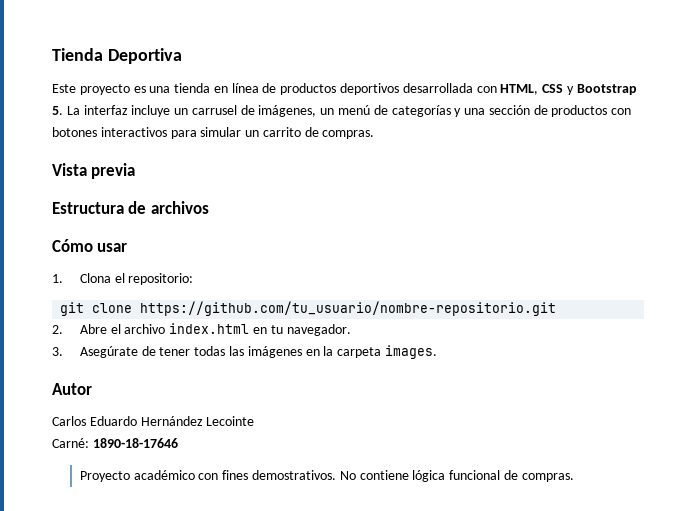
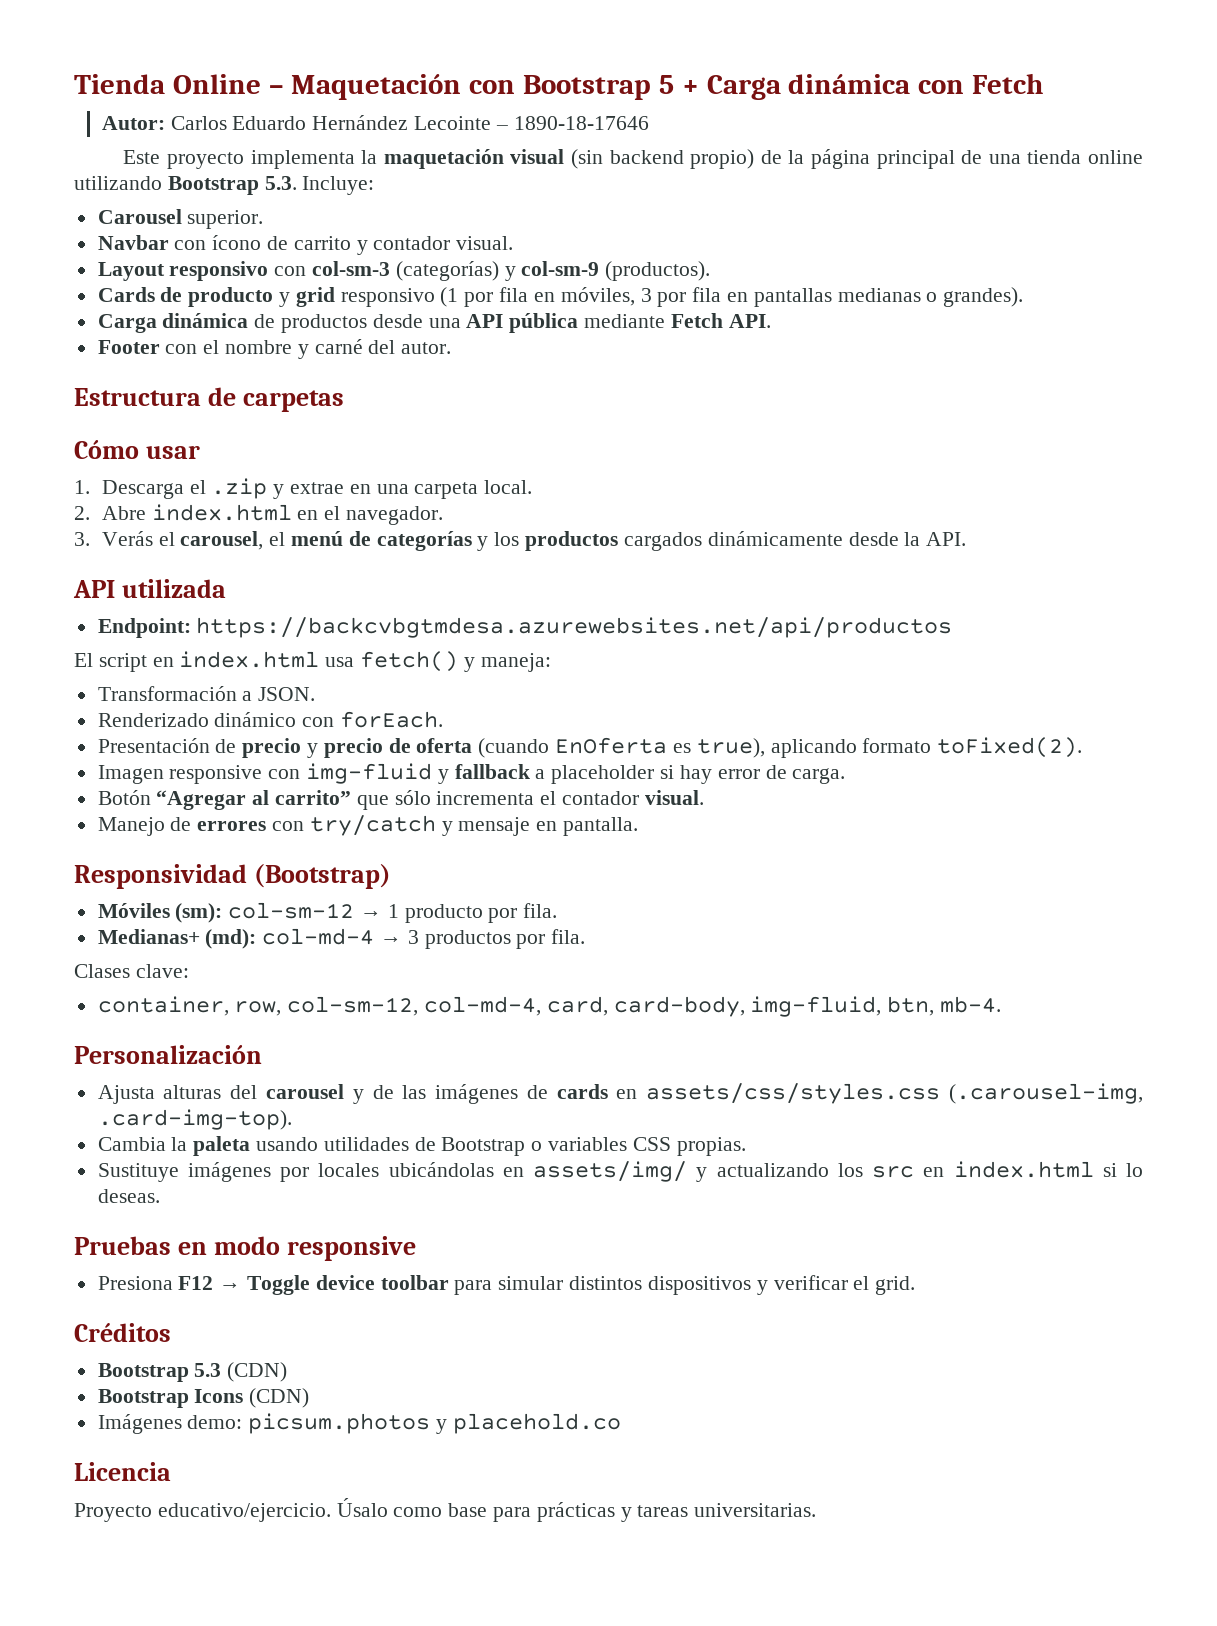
[107,48,182,64] [52,83,637,95] [52,105,632,117] [52,127,375,139] [52,163,136,179] Deportiva // Este proyecto es una tienda en línea de productos deportivos desarrollada con HTML, CSS y Bootstrap 5. La interfaz incluye un carrusel de imágenes, un menú de categorías y una sección de productos con botones interactivos para simular un carrito de compras. // Vista previa -> [172,73,1044,100] [101,115,649,130] [123,149,1143,169] [74,176,375,195] [97,209,264,229] [97,235,514,255] [97,261,711,281] [97,287,1024,307] [97,313,771,333] [97,339,452,359] Online – Maquetación con Bootstrap 5 + Carga dinámica con Fetch // Autor: Carlos Eduardo Hernández Lecointe – 1890-18-17646 // Este proyecto implementa la maquetación visual (sin backend propio) de la página principal de una tienda online utilizando Bootstrap 5.3. Incluye: // Carousel superior. // Navbar con ícono de carrito y contador visual. // Layout responsivo con col-sm-3 (categorías) y col-sm-9 (productos). // Cards de producto y grid responsivo (1 por fila en móviles, 3 por fila en pantallas medianas o grandes). // Carga dinámica de productos desde una API pública mediante Fetch API. // Footer con el nombre y carné del autor.
[150,201,209,214] archivos -> [243,390,345,412] carpetas
[79,273,194,285] [60,301,557,316] Clona el repositorio: // git clone https://github.com/tu_usuario/nombre-repositorio.git -> [101,478,533,499] Descarga el .zip y extrae en una carpeta local.
[110,324,166,334] el archivo -> (146, 513) none
[270,325,283,334] tu -> [324,506,341,520] el
[79,345,437,359] [52,383,92,395] [52,416,255,426] [52,438,178,448] [79,470,574,482] Asegúrate de tener todas las imágenes en la carpeta images. // Autor // Carlos Eduardo Hernández Lecointe // Carné: 1890-18-17646 // Proyecto académico con fines demostrativos. No contiene lógica funcional de compras. -> [101,531,967,551] [73,579,227,598] [97,617,953,638] [74,651,551,672] [97,686,316,701] [97,711,444,728] [97,737,1083,758] [97,763,846,784] [97,790,704,810] [97,815,639,836] [74,864,392,889] [97,902,558,923] [97,928,586,949] [74,964,189,978] [97,996,1002,1017] [74,1045,262,1064] [97,1083,1143,1104] [97,1109,292,1130] [97,1136,746,1156] [97,1161,1143,1182] [97,1189,160,1203] [74,1236,417,1261] [97,1275,916,1295] [74,1323,171,1342] [97,1362,288,1382] [97,1388,310,1408] [97,1413,621,1434] [74,1462,171,1481] [74,1498,817,1522] Verás el carousel, el menú de categorías y los productos cargados dinámicamente desde la API. // API utilizada // Endpoint: https://backcvbgtmdesa.azurewebsites.net/api/productos // El script en index.html usa fetch() y maneja: // Transformación a JSON. // Renderizado dinámico con forEach. // Presentación de precio y precio de oferta (cuando EnOferta es true), aplicando formato toFixed(2). // Imagen responsive con img-fluid y fallback a placeholder si hay error de carga. // Botón “Agregar al carrito” que sólo incrementa el contador visual. // Manejo de errores con try/catch y mensaje en pantalla. // Responsividad (Bootstrap) // Móviles (sm): col-sm-12 → 1 producto por fila. // Medianas+ (md): col-md-4 → 3 productos por fila. // Clases clave: // container, row, col-sm-12, col-md-4, card, card-body, img-fluid, btn, mb-4. // Personalización // Ajusta alturas del carousel y de las imágenes de cards en assets/css/styles.css (.carousel-img, .card-img-top). // Cambia la paleta usando utilidades de Bootstrap o variables CSS propias. // Sustituye imágenes por locales ubicándolas en assets/img/ y actualizando los src en index.html si lo deseas. // Pruebas en modo responsive // Presiona F12 → Toggle device toolbar para simular distintos dispositivos y verificar el grid. // Créditos // Bootstrap 5.3 (CDN) // Bootstrap Icons (CDN) // Imágenes demo: picsum.photos y placehold.co // Licencia // Proyecto educativo/ejercicio. Úsalo como base para prácticas y tareas universitarias.

